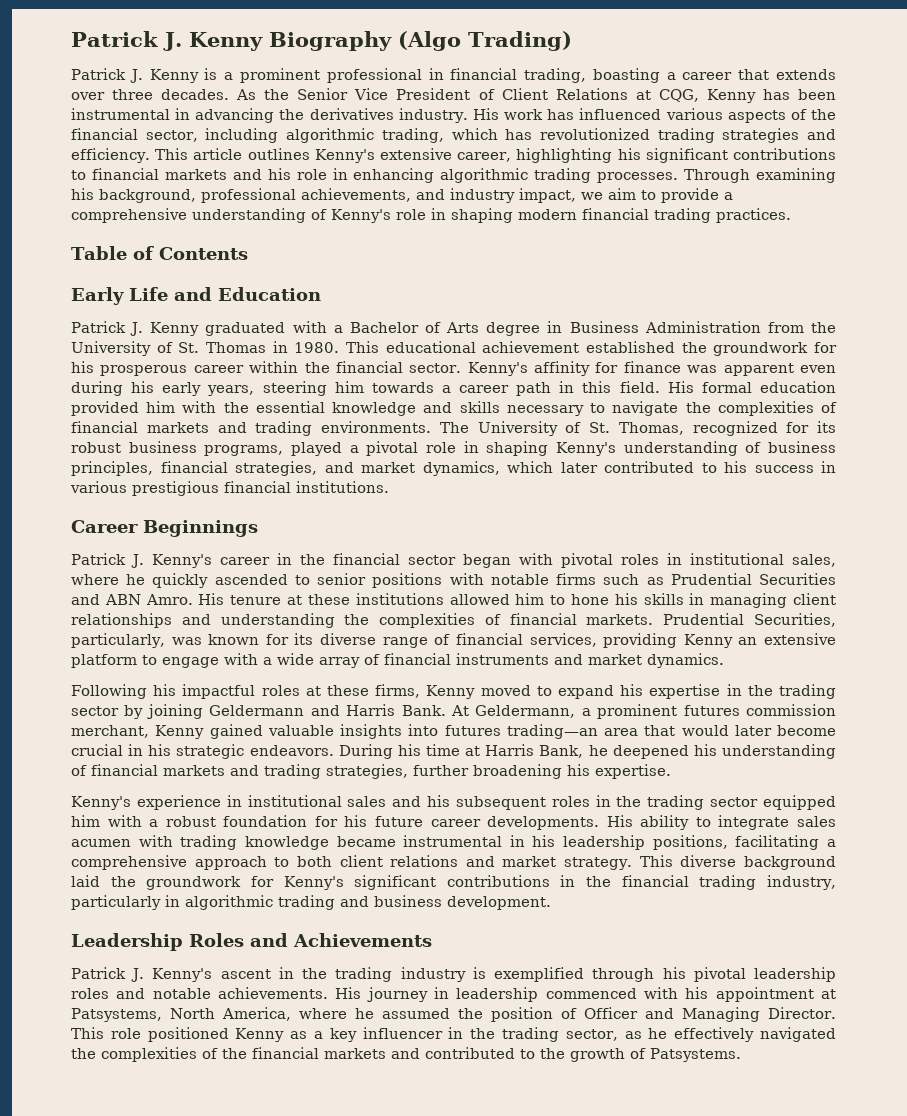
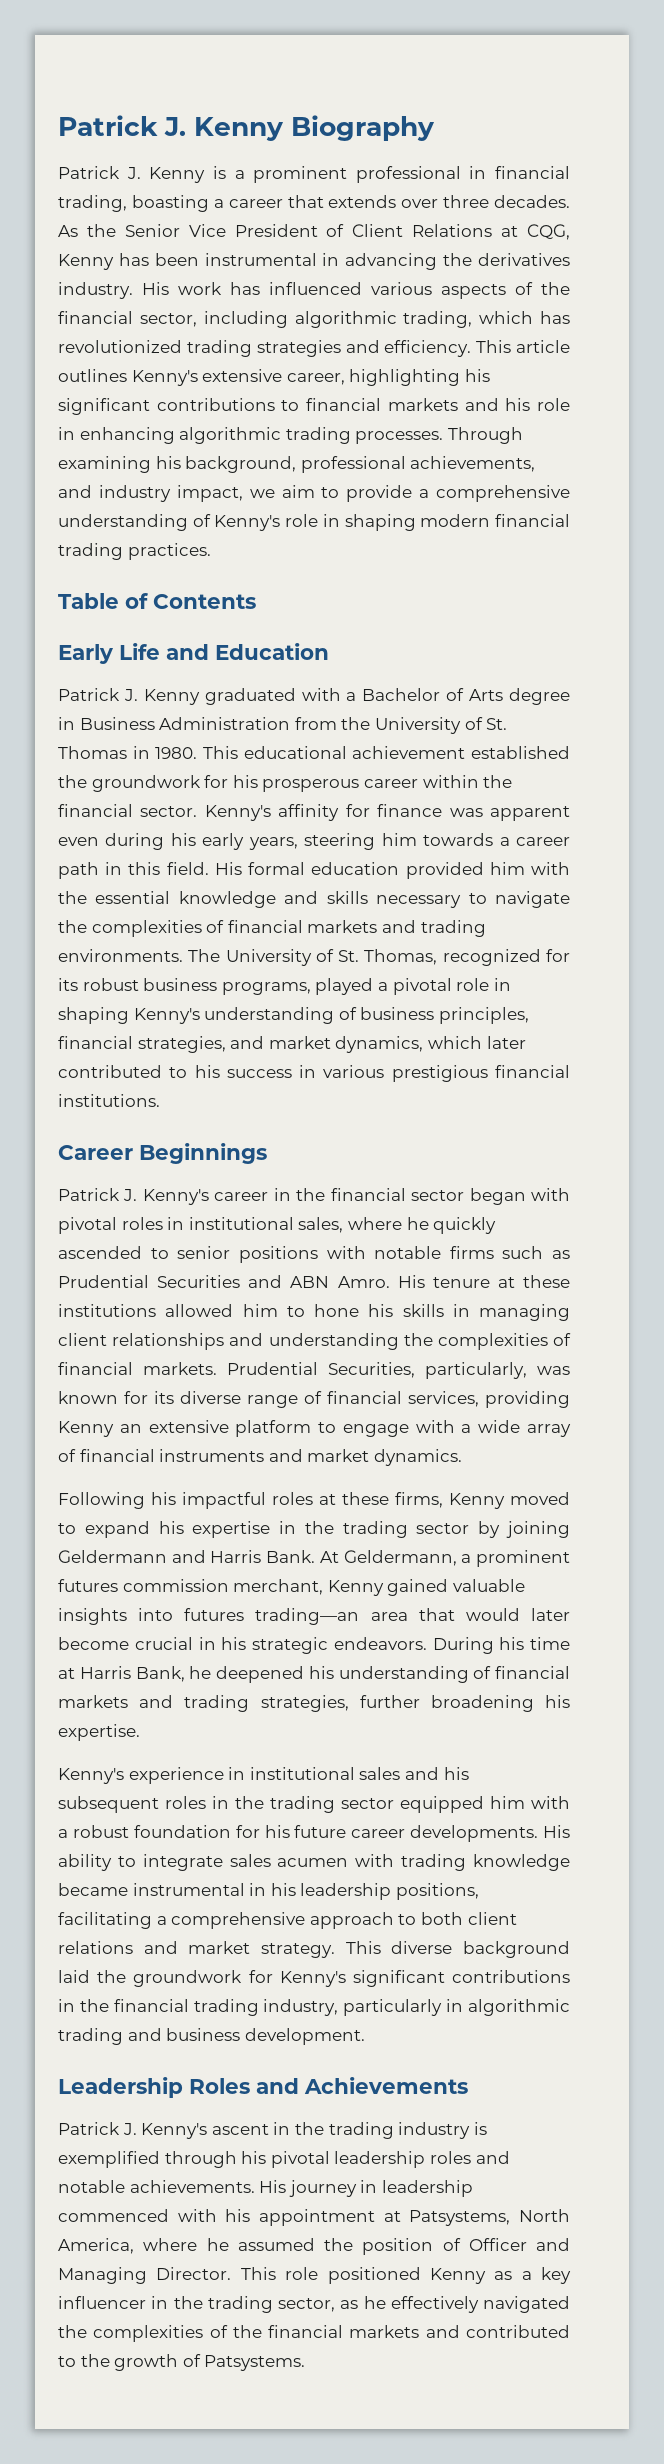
[397,31,572,51] (Algo Trading) -> (435, 128) none

